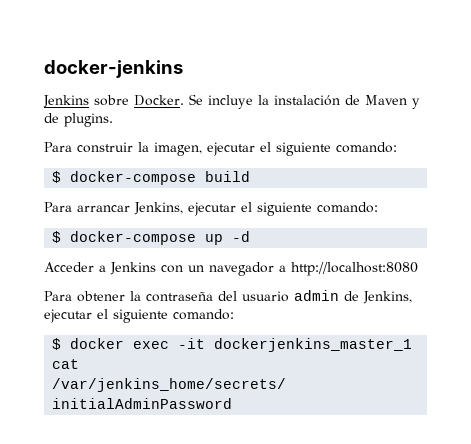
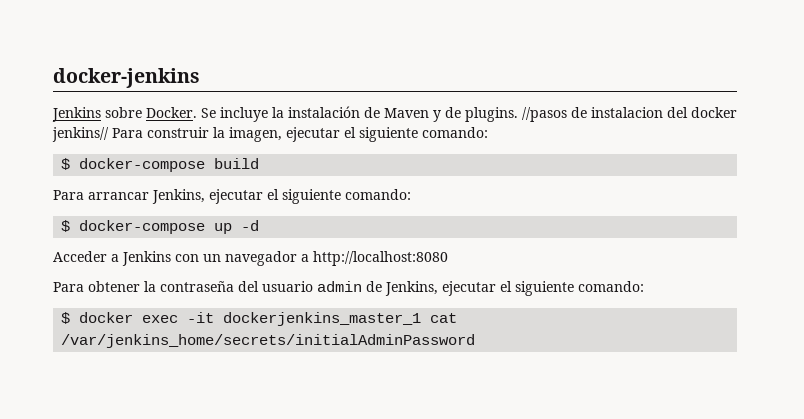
(113, 120) // -> [522,107,737,122] [52,127,109,142] //pasos de instalacion del docker jenkins//

